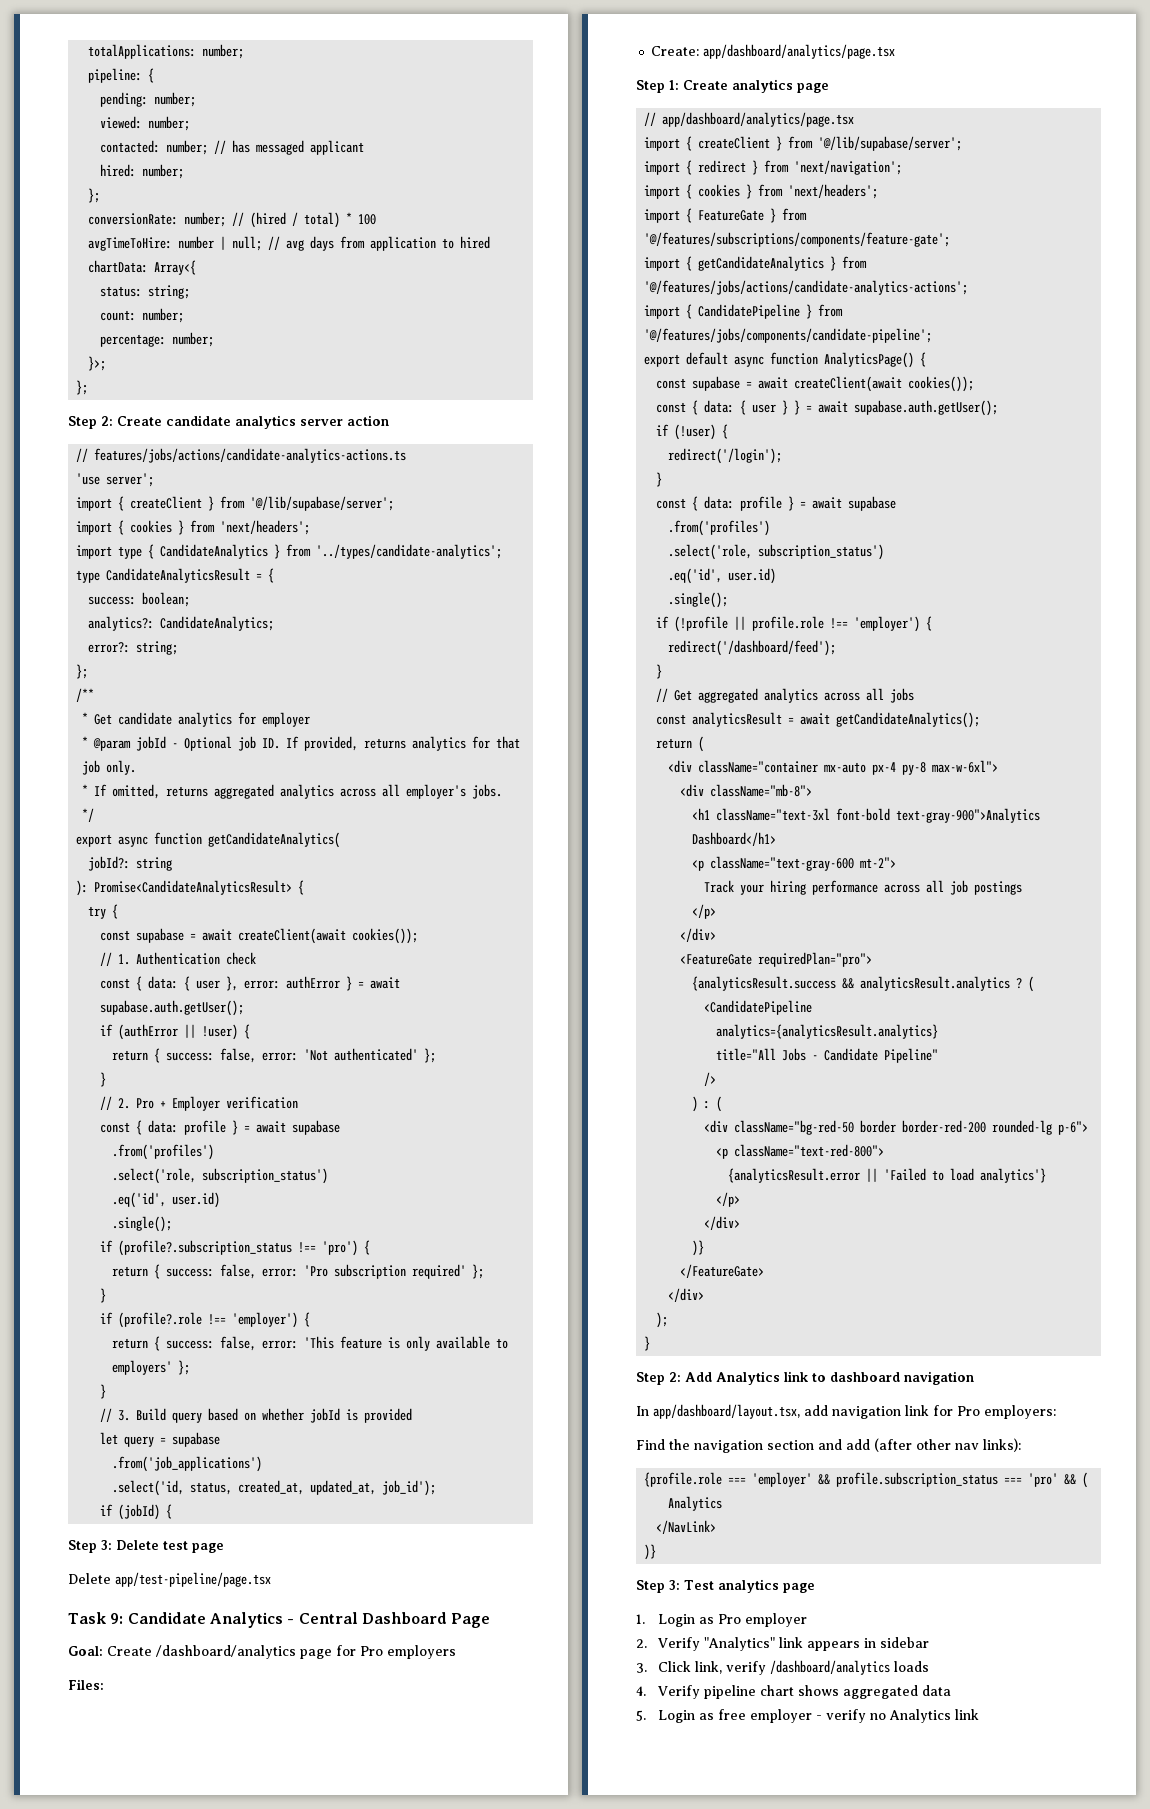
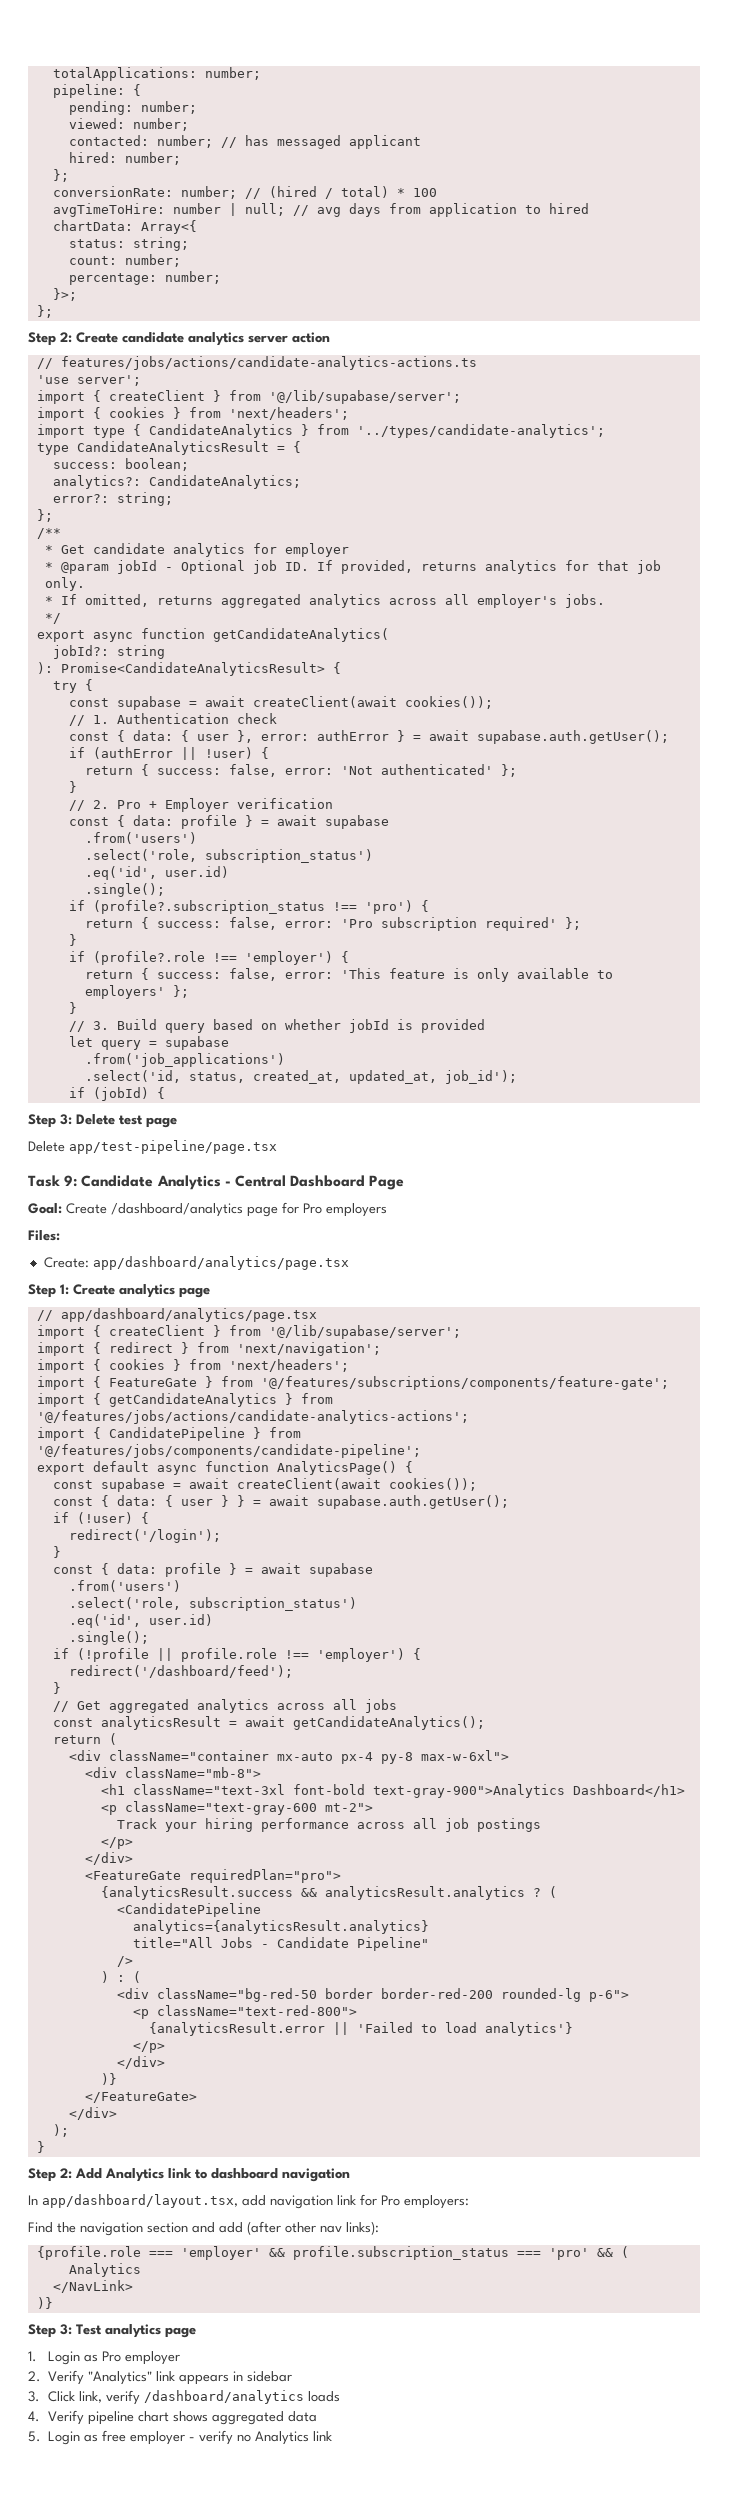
[112,1144,215,1160] .from('profiles') -> [84,832,197,844] .from('users')
[668,520,771,536] .from('profiles') -> [68,1580,181,1592] .from('users')

